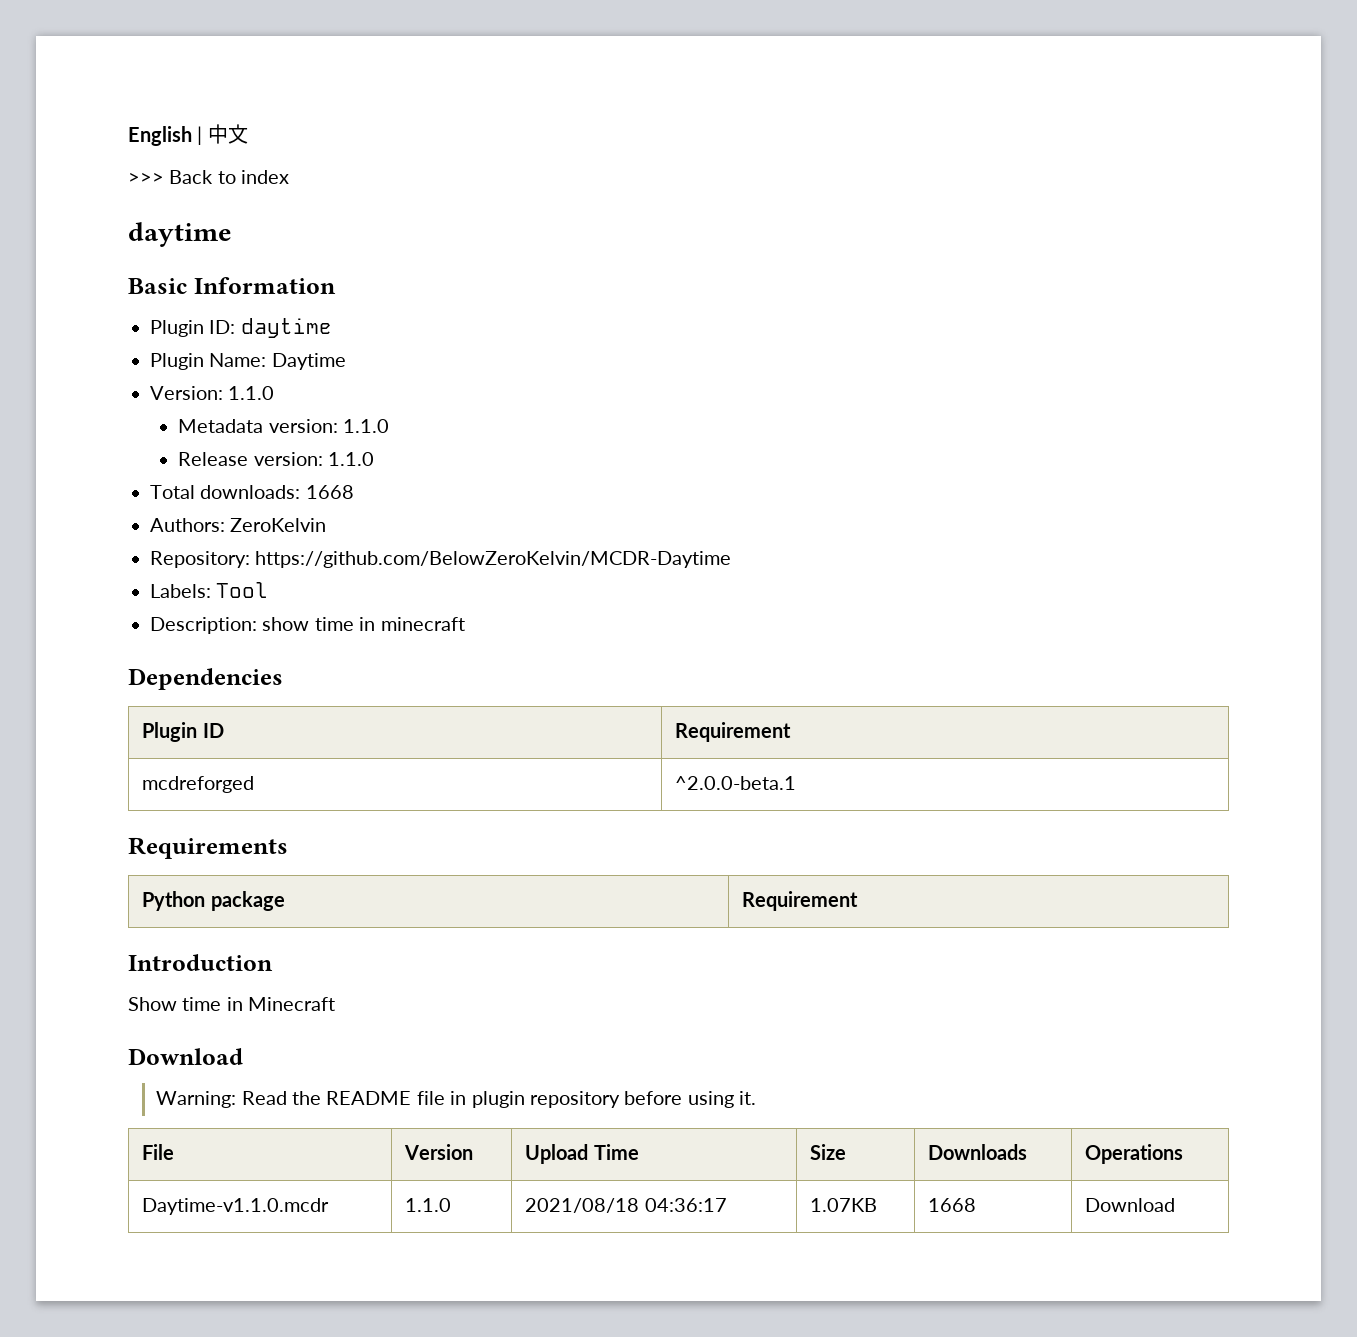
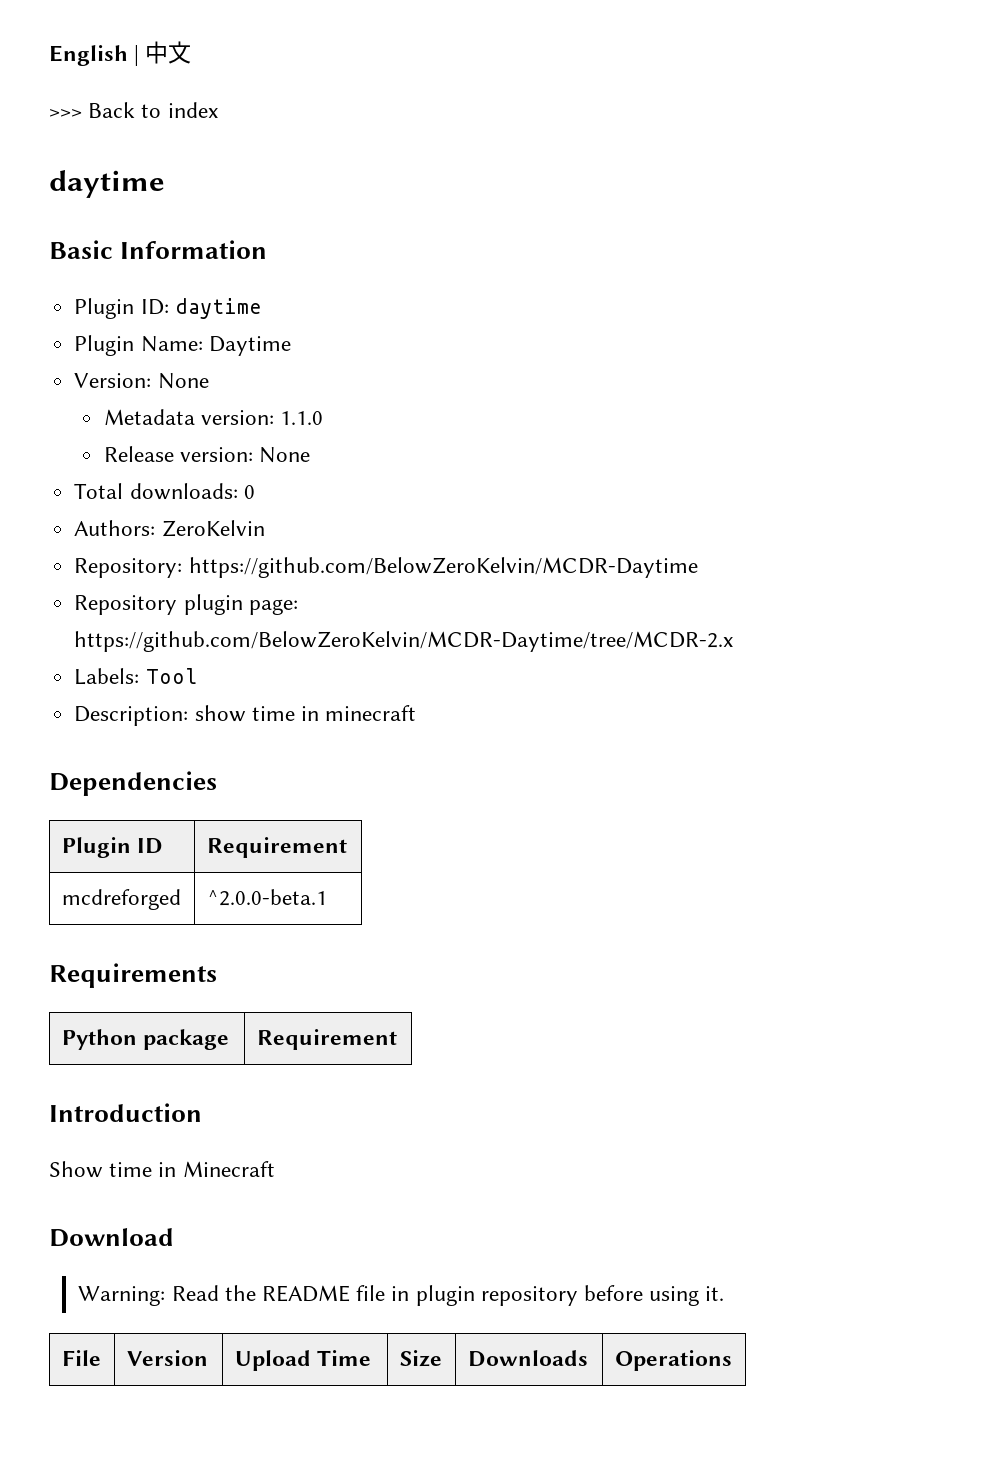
[150,386,275,400] Version: 1.1.0 -> [74,373,209,389] Version: None
[253,452,374,466] version: 1.1.0 -> [179,447,311,463] version: None
[305,485,354,499] 1668 -> [243,485,255,499] 0
(732, 559) none -> [74,594,298,615] [74,631,734,652] // Repository plugin page: https://github.com/BelowZeroKelvin/MCDR-Daytime/tree/MCDR-2.x
[142,1198,330,1215] [405,1198,452,1212] [525,1198,727,1213] [810,1198,878,1212] [928,1198,977,1212] [1085,1198,1176,1212] // Daytime-v1.1.0.mcdr | 1.1.0 | 2021/08/18 04:36:17 | 1.07KB | 1668 | Download -> (732, 1360) none

